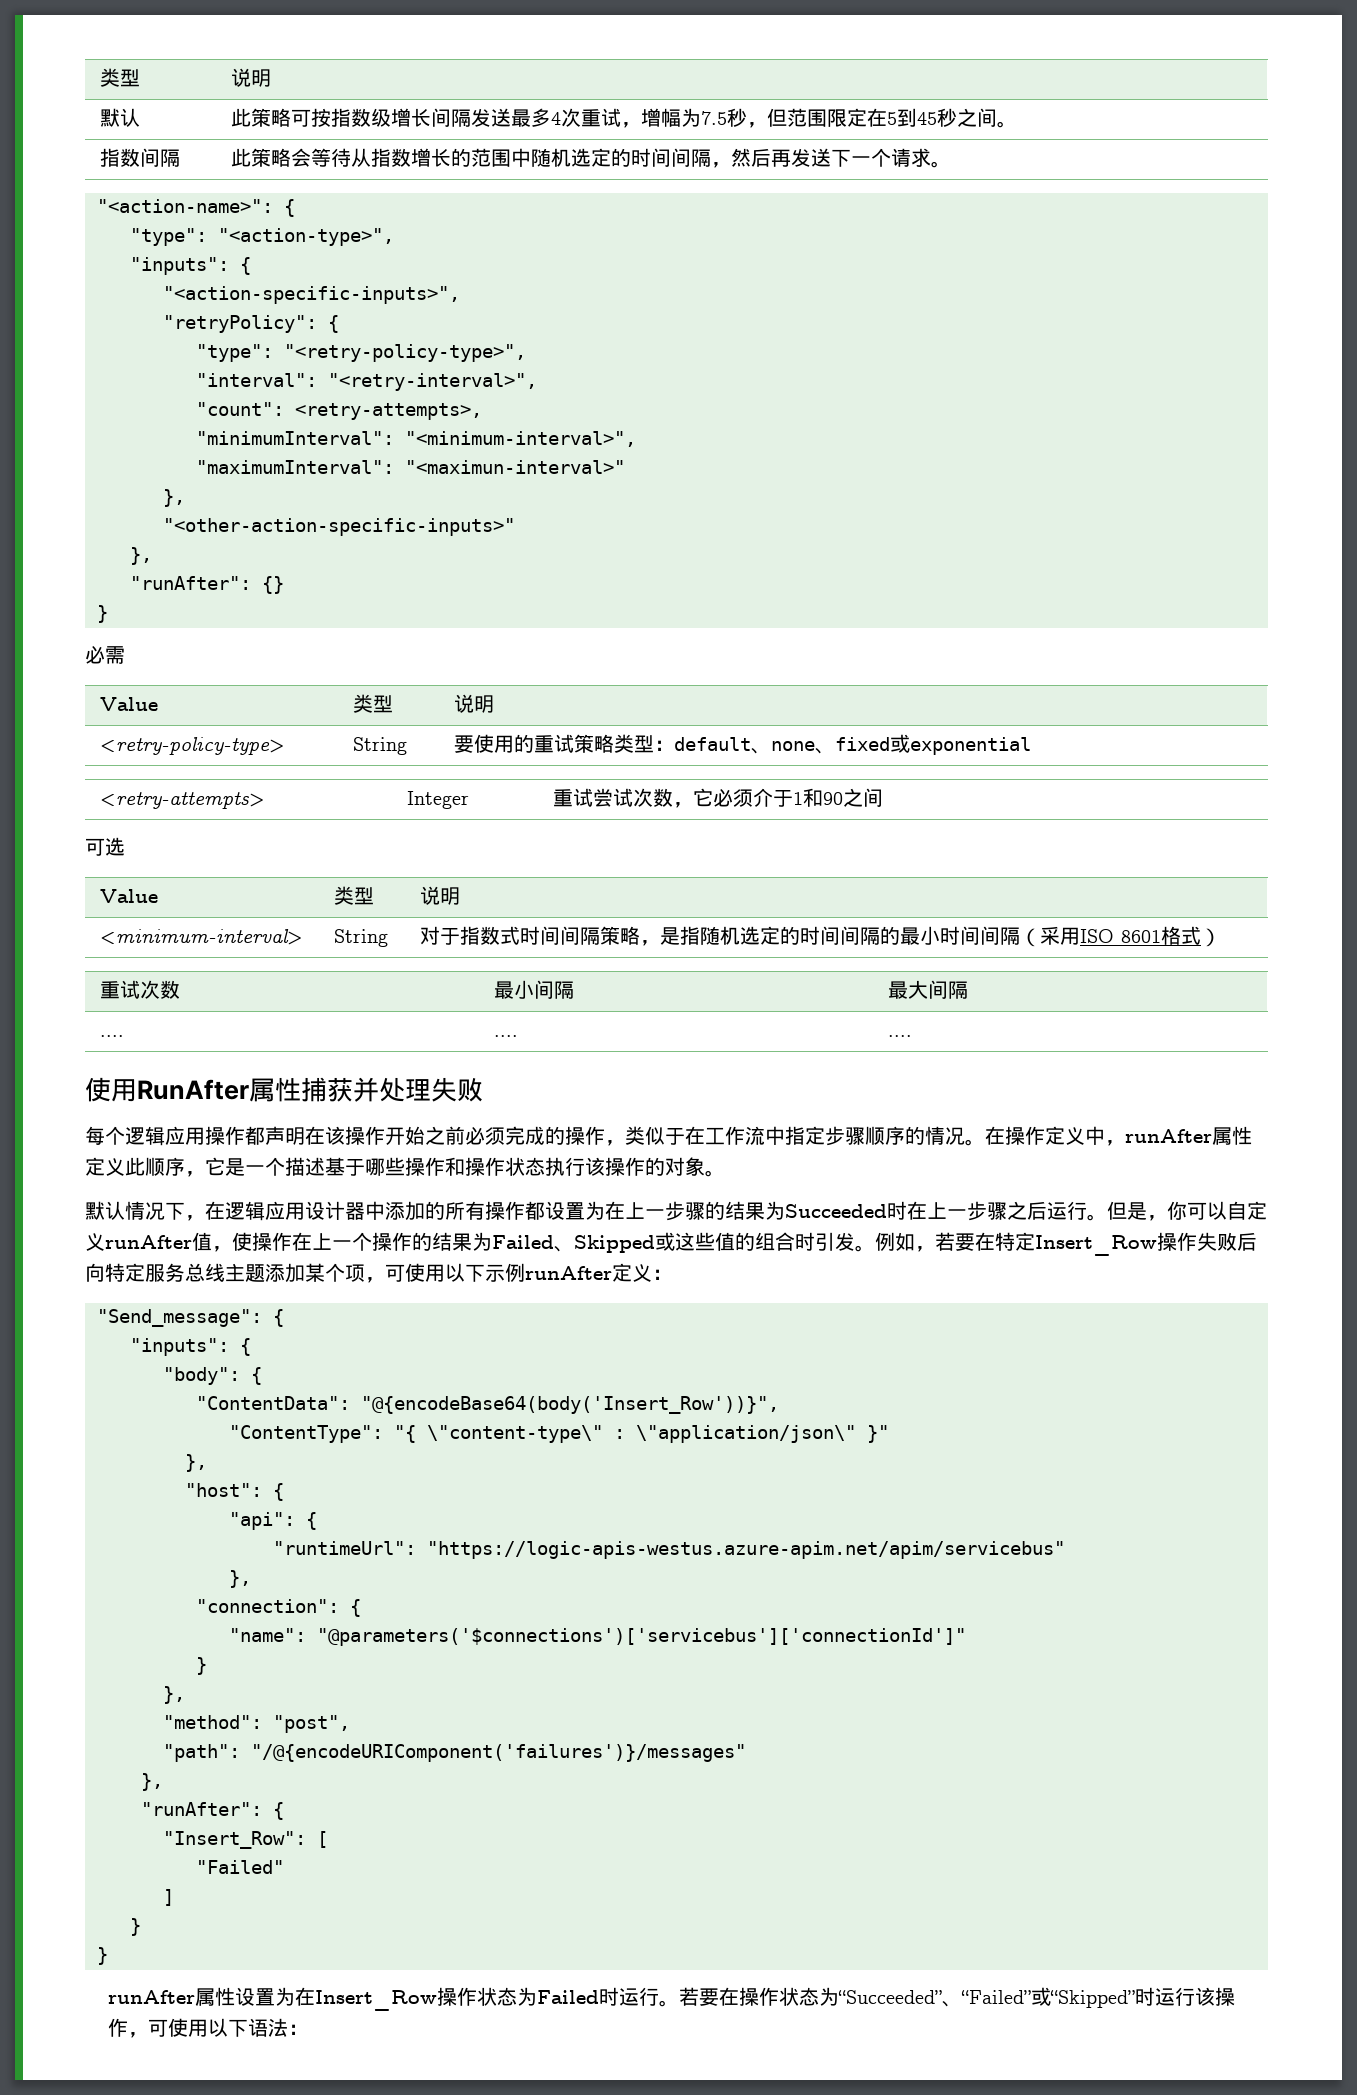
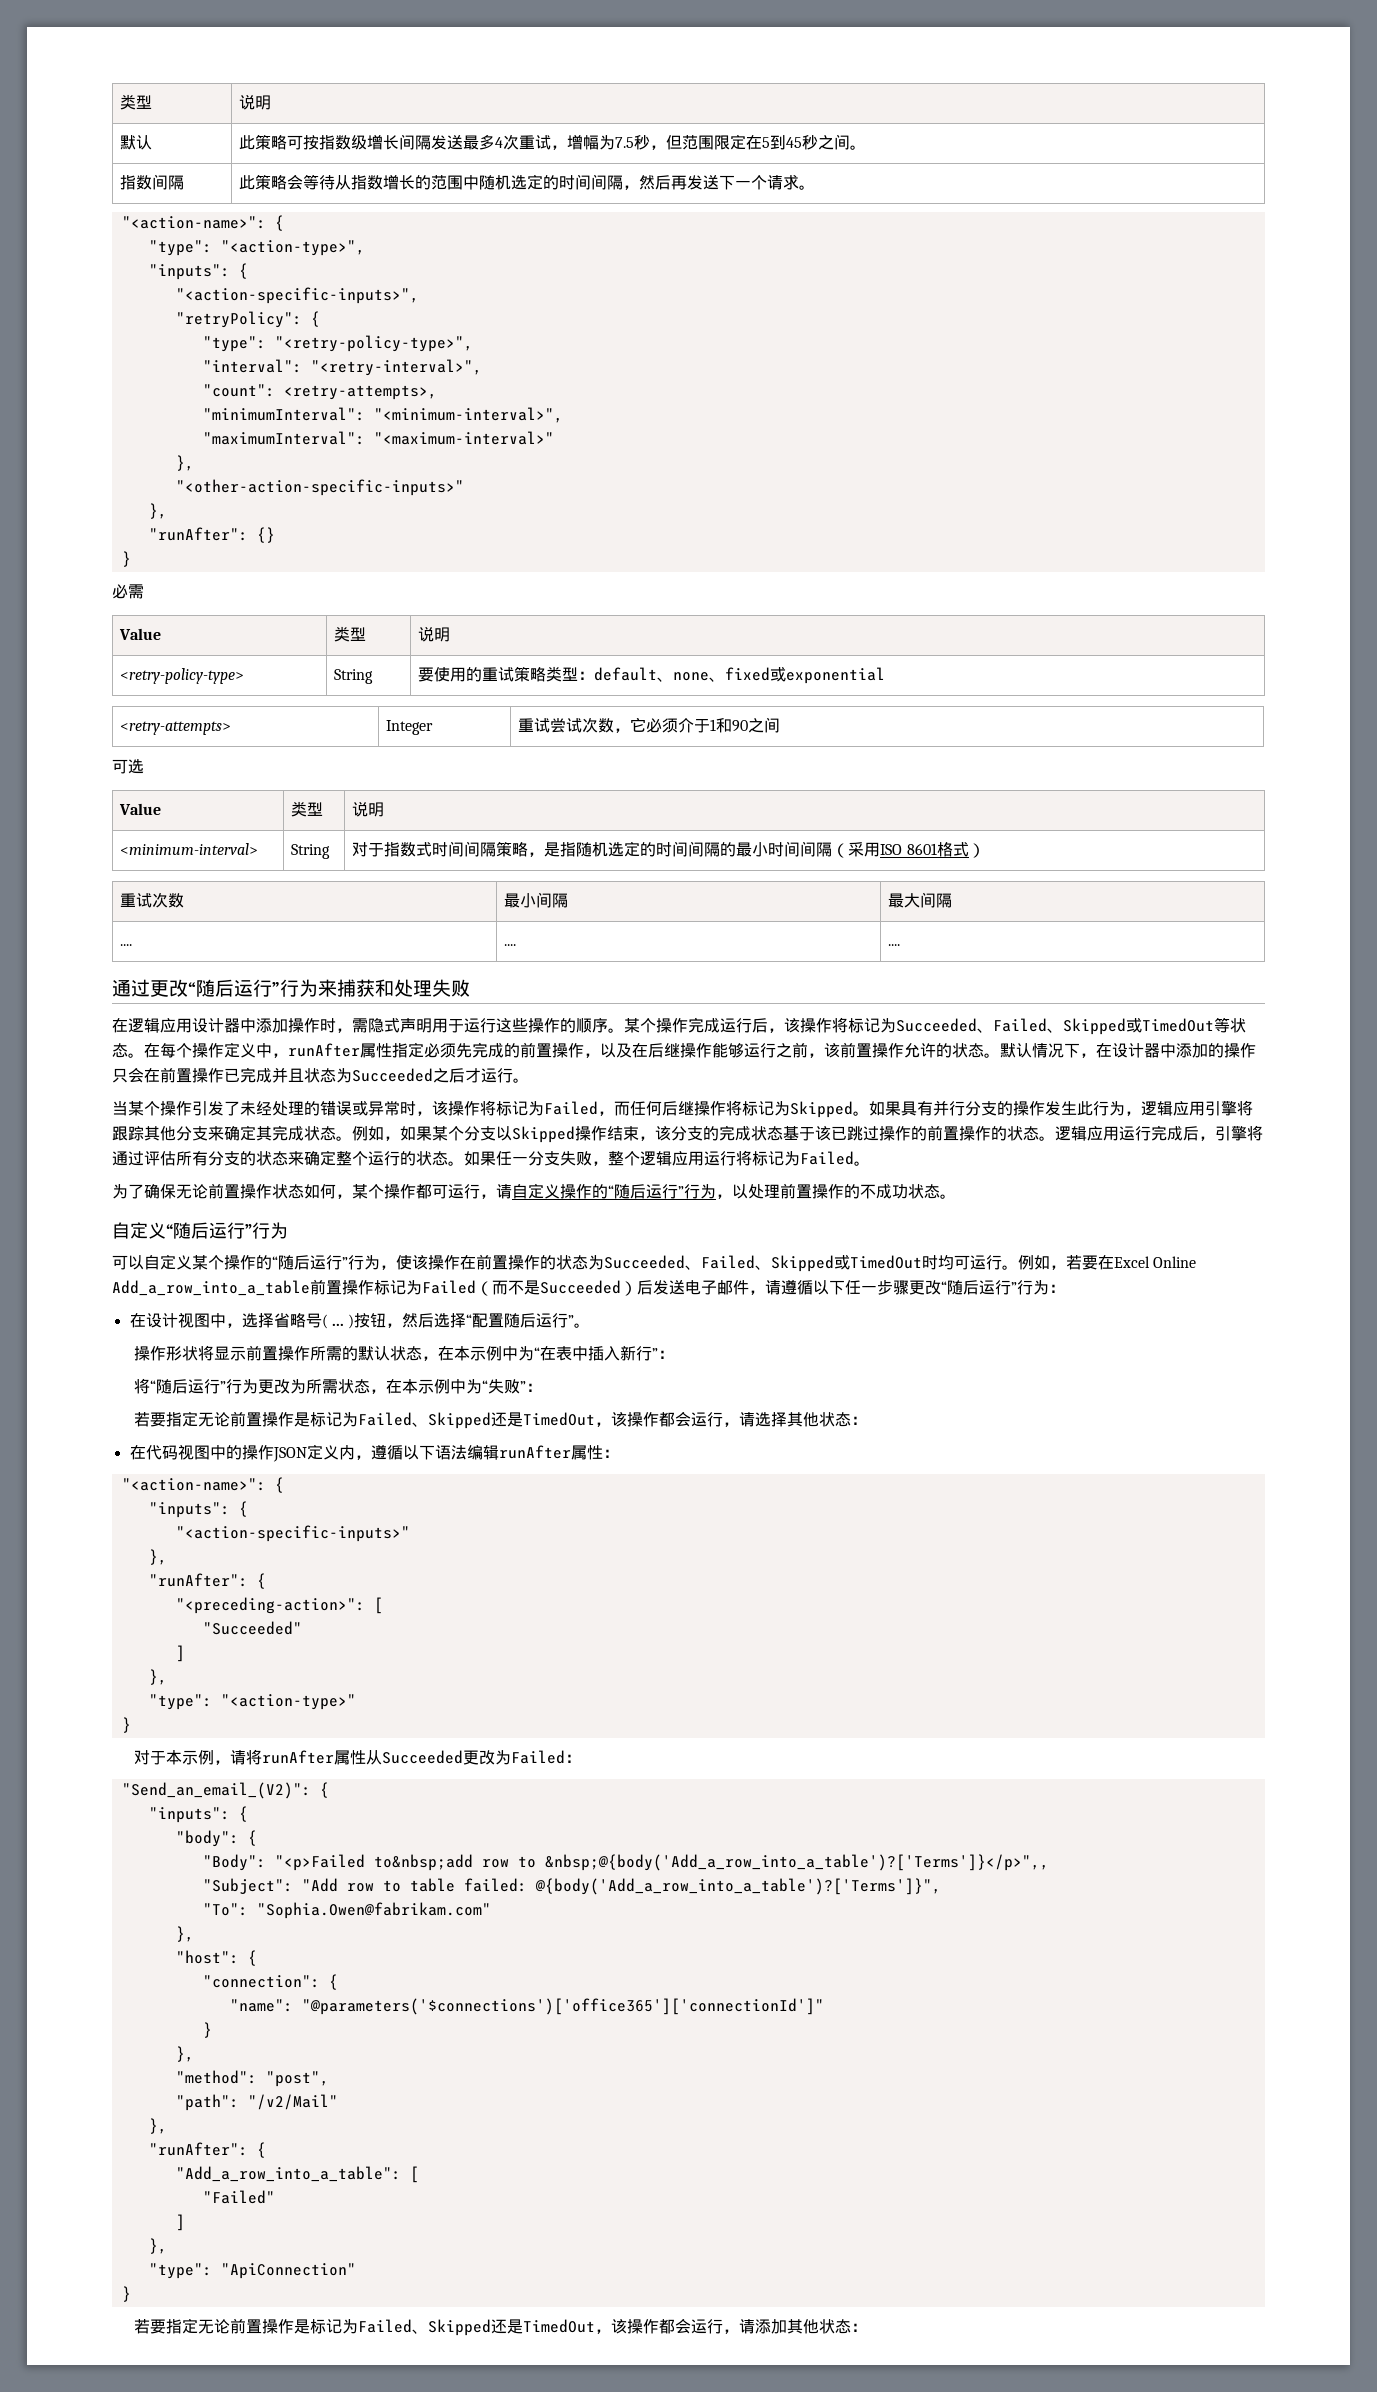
[405,460,625,474] "<maximun-interval>" -> [373,431,554,445] "<maximum-interval>"
[85,1077,483,1102] [85,1126,1252,1146] [85,1157,725,1177] [85,1201,205,1221] 使用RunAfter属性捕获并处理失败 // 每个逻辑应用操作都声明在该操作开始之前必须完成的操作，类似于在工作流中指定步骤顺序的情况。在操作定义中，runAfter属性定义此顺序，它是一个描述基于哪些操作和操作状态执行该操作的对象。 // 默认情况下， -> [112,979,470,997] 通过更改“随后运行”行为来捕获和处理失败 //
[425,1201,1267,1221] [85,1232,1257,1256] [85,1263,672,1283] [97,1309,262,1327] 的所有操作都设置为在上一步骤的结果为Succeeded时在上一步骤之后运行。但是，你可以自定义runAfter值，使操作在上一个操作的结果为Failed、Skipped或这些值的组合时引发。例如，若要在特定Insert_Row操作失败后向特定服务总线主题添加某个项，可使用以下示例runAfter定义： // "Send_message": -> [288,1017,1246,1035] [112,1042,1256,1058] [112,1067,529,1083] [112,1100,1253,1118] [112,1125,1263,1143] [112,1150,870,1166] [112,1183,956,1199] [112,1222,288,1239] [112,1254,1197,1272] [112,1279,1065,1296] [129,1312,591,1329] [133,1345,674,1361] [133,1378,542,1394] [133,1411,867,1429] [129,1444,619,1462] [121,1477,284,1493] [148,1501,248,1518] [175,1525,410,1542] [148,1549,167,1565] [148,1573,266,1589] [175,1597,383,1614] [202,1621,302,1635] [175,1645,185,1662] [148,1669,167,1685] [148,1694,356,1710] [121,1717,131,1733] [133,1749,581,1765] [121,1782,311,1799] 操作时，需隐式声明用于运行这些操作的顺序。某个操作完成运行后，该操作将标记为Succeeded、Failed、Skipped或TimedOut等状态。在每个操作定义中，runAfter属性指定必须先完成的前置操作，以及在后继操作能够运行之前，该前置操作允许的状态。默认情况下，在设计器中添加的操作只会在前置操作已完成并且状态为Succeeded之后才运行。 // 当某个操作引发了未经处理的错误或异常时，该操作将标记为Failed，而任何后继操作将标记为Skipped。如果具有并行分支的操作发生此行为，逻辑应用引擎将跟踪其他分支来确定其完成状态。例如，如果某个分支以Skipped操作结束，该分支的完成状态基于该已跳过操作的前置操作的状态。逻辑应用运行完成后，引擎将通过评估所有分支的状态来确定整个运行的状态。如果任一分支失败，整个逻辑应用运行将标记为Failed。 // 为了确保无论前置操作状态如何，某个操作都可运行，请自定义操作的“随后运行”行为，以处理前置操作的不成功状态。 // 自定义“随后运行”行为 // 可以自定义某个操作的“随后运行”行为，使该操作在前置操作的状态为Succeeded、Failed、Skipped或TimedOut时均可运行。例如，若要在Excel Online Add_a_row_into_a_table前置操作标记为Failed（而不是Succeeded）后发送电子邮件，请遵循以下任一步骤更改“随后运行”行为： // 在设计视图中，选择省略号( ... )按钮，然后选择“配置随后运行”。 // 操作形状将显示前置操作所需的默认状态，在本示例中为“在表中插入新行”： // 将“随后运行”行为更改为所需状态，在本示例中为“失败”： // 若要指定无论前置操作是标记为Failed、Skipped还是TimedOut，该操作都会运行，请选择其他状态： // 在代码视图中的操作JSON定义内，遵循以下语法编辑runAfter属性： // "<action-name>": { // "inputs": { // "<action-specific-inputs>" // }, // "runAfter": { // "<preceding-action>": [ // "Succeeded" // ] // }, // "type": "<action-type>" // } // 对于本示例，请将runAfter属性从Succeeded更改为Failed： // "Send_an_email_(V2)":
[196,1396,779,1414] [229,1425,889,1443] [185,1454,207,1472] [185,1483,284,1501] [229,1512,317,1530] [273,1541,1065,1559] [229,1570,251,1588] "ContentData": "@{encodeBase64(body('Insert_Row'))}", // "ContentType": "{ \"content-type\" : \"application/json\" }" // }, // "host": { // "api": { // "runtimeUrl": "https://logic-apis-westus.azure-apim.net/apim/servicebus" // }, -> [202,1854,1049,1871] [202,1878,941,1895] [202,1902,491,1919] [175,1926,194,1942] [175,1950,257,1966] "Body": "<p>Failed to&nbsp;add row to &nbsp;@{body('Add_a_row_into_a_table')?['Terms']}</p>",, // "Subject": "Add row to table failed: @{body('Add_a_row_into_a_table')?['Terms']}", // "To": "Sophia.Owen@fabrikam.com" // }, // "host": {
[317,1628,966,1646] "@parameters('$connections')['servicebus']['connectionId']" -> [301,1998,824,2015] "@parameters('$connections')['office365']['connectionId']"
[251,1744,746,1762] [141,1773,163,1791] [141,1802,284,1820] [163,1831,306,1849] "/@{encodeURIComponent('failures')}/messages" // }, // "runAfter": { // "Insert_Row": -> [247,2094,338,2110] [148,2118,167,2134] [148,2142,266,2158] [175,2166,401,2182] "/v2/Mail" // }, // "runAfter": { // "Add_a_row_into_a_table":
[130,1918,141,1936] [97,1947,108,1965] [108,1987,1236,2011] [108,2018,289,2038] } // } // runAfter属性设置为在Insert_Row操作状态为Failed时运行。若要在操作状态为“Succeeded”、“Failed”或“Skipped”时运行该操作，可使用以下语法 -> [148,2238,167,2254] [148,2263,356,2279] [121,2286,131,2302] [133,2318,851,2336] }, // "type": "ApiConnection" // } // 若要指定无论前置操作是标记为Failed、Skipped还是TimedOut，该操作都会运行，请添加其他状态

